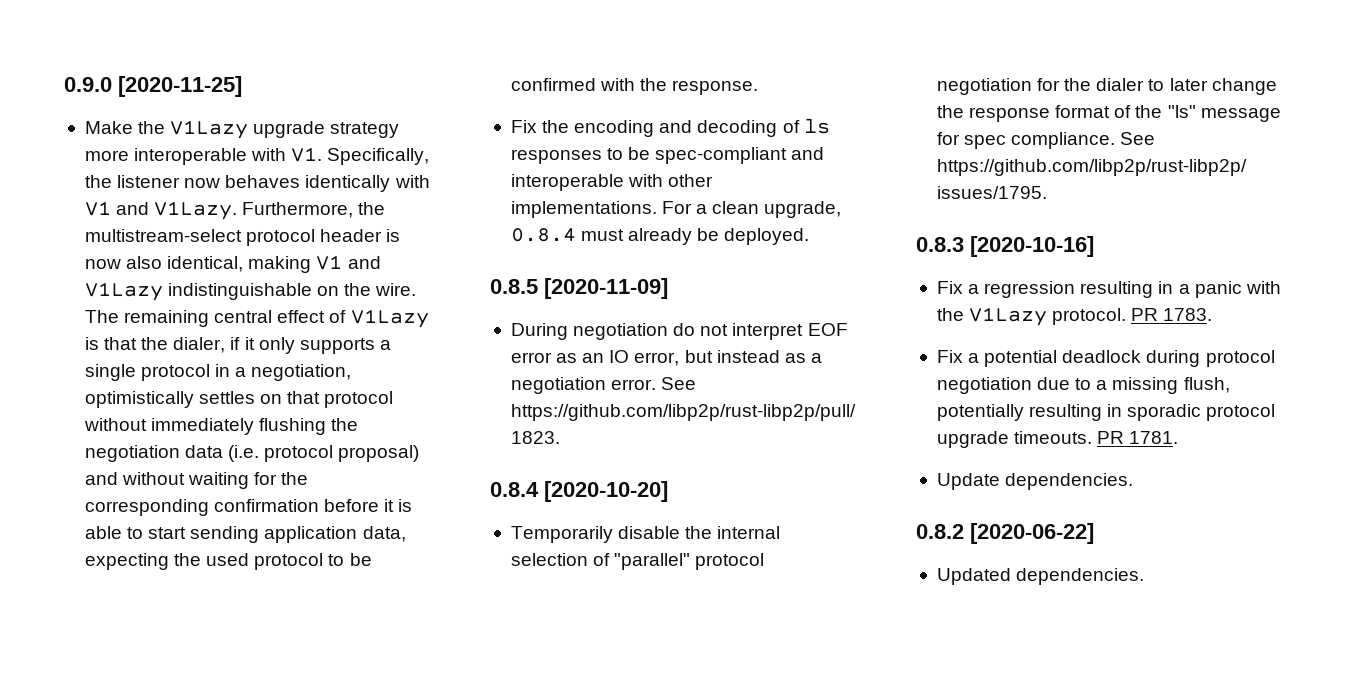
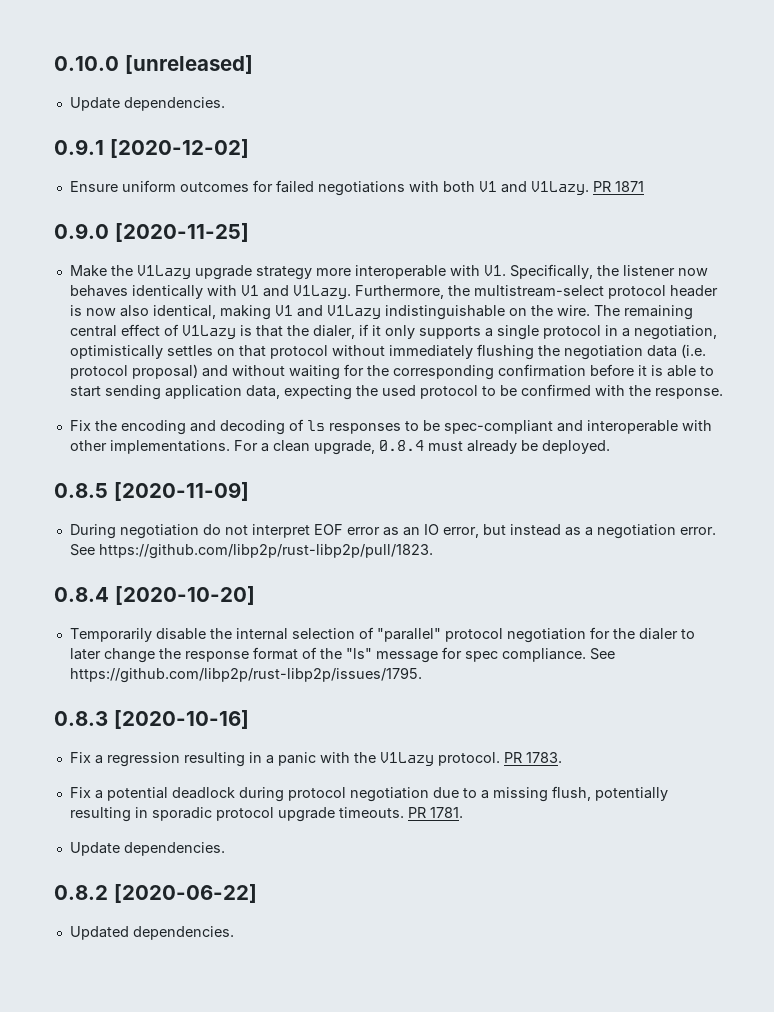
(64, 84) none -> [54,55,253,74] [69,97,225,111] [54,139,249,158] [69,180,644,196] 0.10.0 [unreleased] // Update dependencies. // 0.9.1 [2020-12-02] // Ensure uniform outcomes for failed negotiations with both V1 and V1Lazy. PR 1871 //

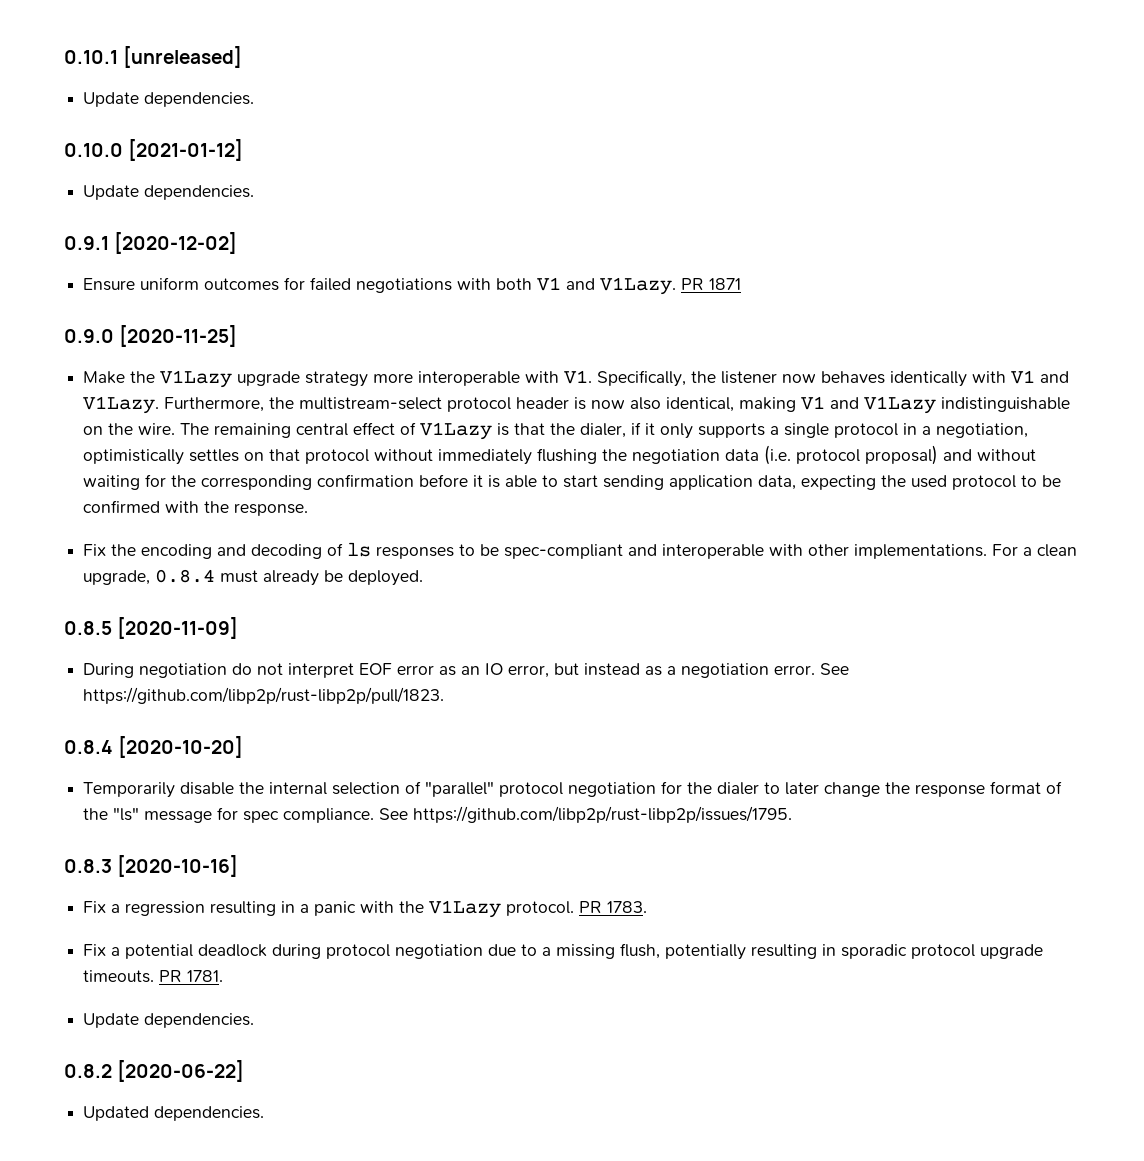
[54,55,253,74] 0.10.0 [unreleased] -> [64,46,243,68] [83,92,255,107] [64,139,244,161] 0.10.1 [unreleased] // Update dependencies. // 0.10.0 [2021-01-12]

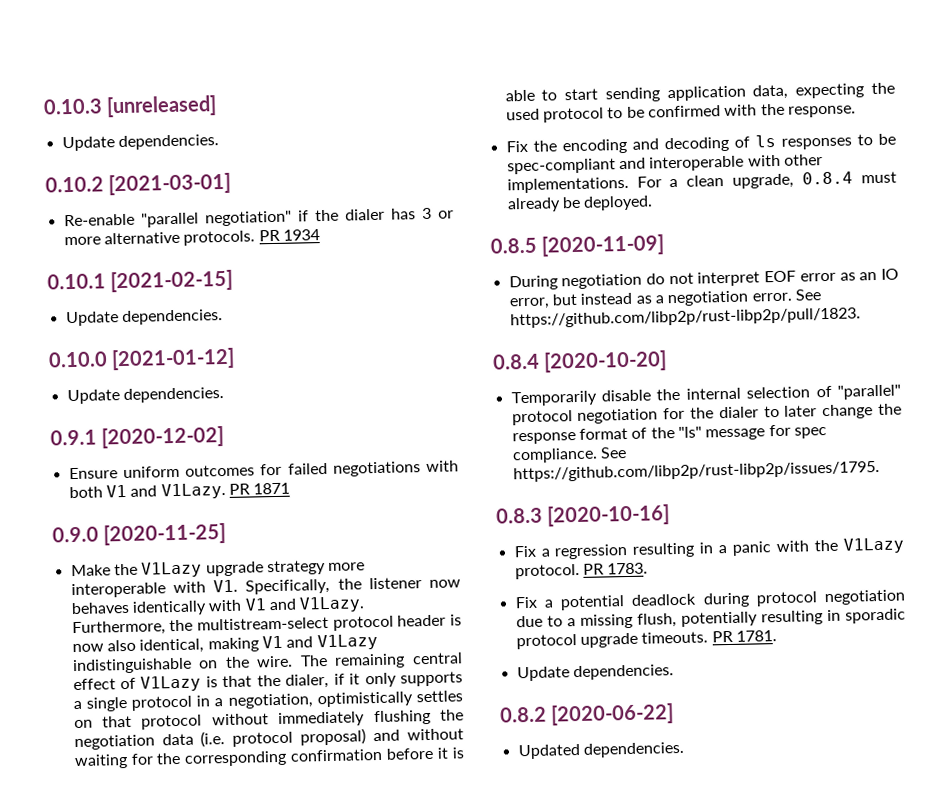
[64,46,243,68] 0.10.1 [unreleased] -> [43,95,218,118] [61,134,219,152] [45,172,232,196] [63,207,455,228] [63,229,320,246] [47,269,234,293] 0.10.3 [unreleased] // Update dependencies. // 0.10.2 [2021-03-01] // Re-enable "parallel negotiation" if the dialer has 3 or more alternative protocols. PR 1934 // 0.10.1 [2021-02-15]

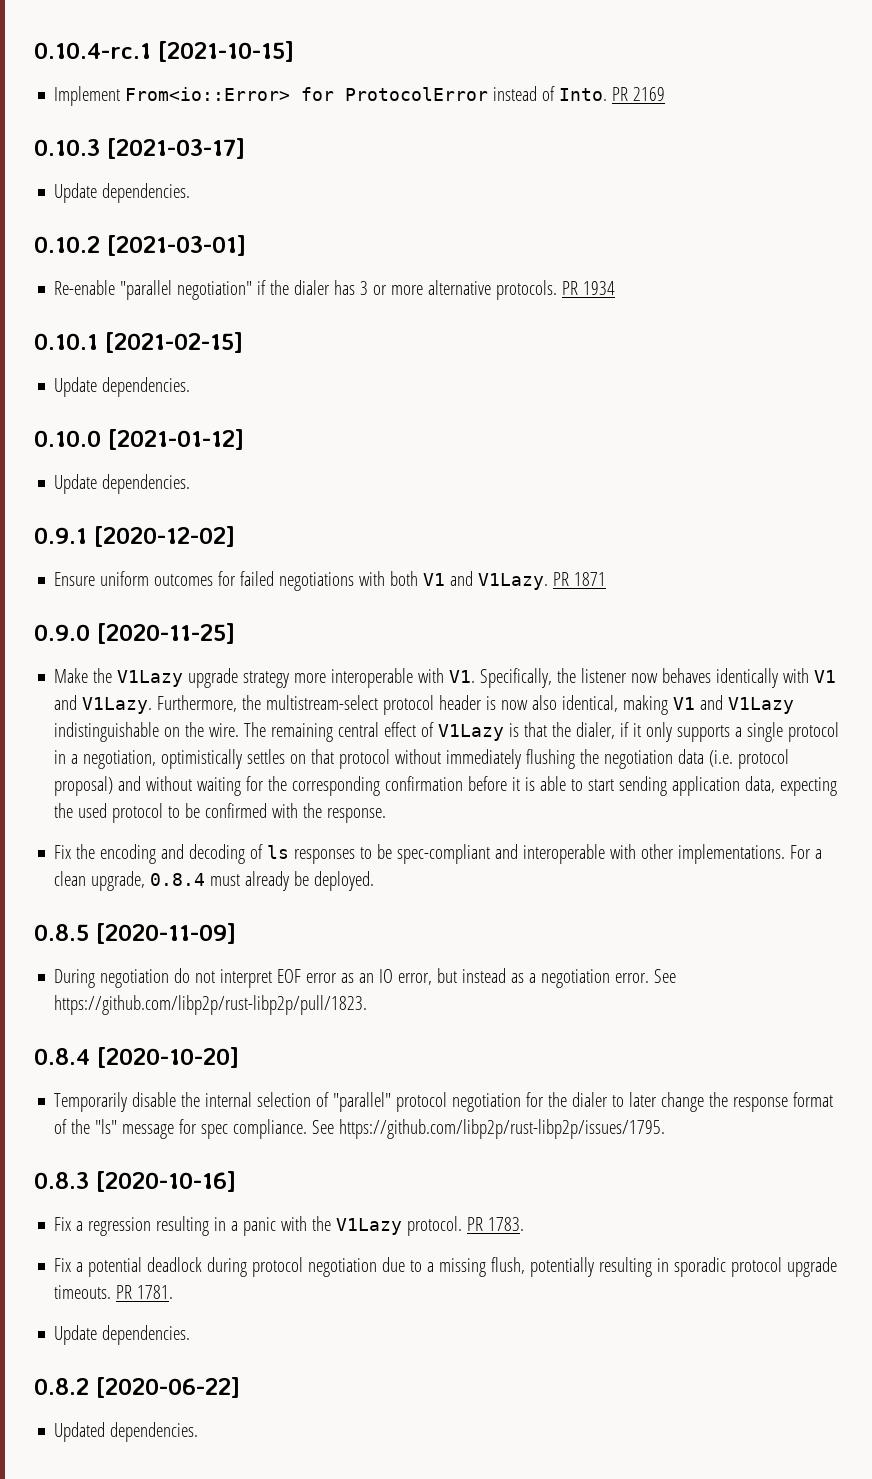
[43,95,218,118] 0.10.3 [unreleased] -> [34,41,294,62] [54,86,666,106] [34,138,245,159] 0.10.4-rc.1 [2021-10-15] // Implement From<io::Error> for ProtocolError instead of Into. PR 2169 // 0.10.3 [2021-03-17]

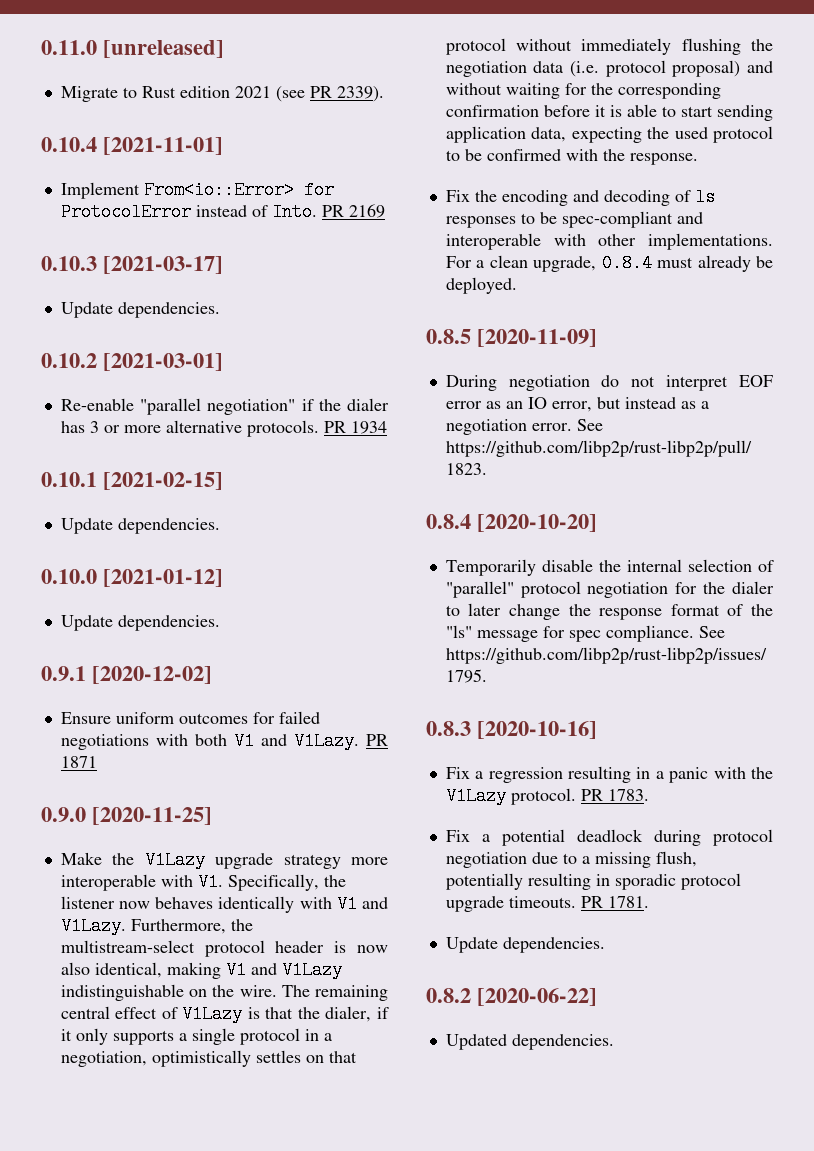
[34,41,294,62] 0.10.4-rc.1 [2021-10-15] -> [41,40,225,58] [60,86,384,102] [41,137,224,155] 0.11.0 [unreleased] // Migrate to Rust edition 2021 (see PR 2339). // 0.10.4 [2021-11-01]

